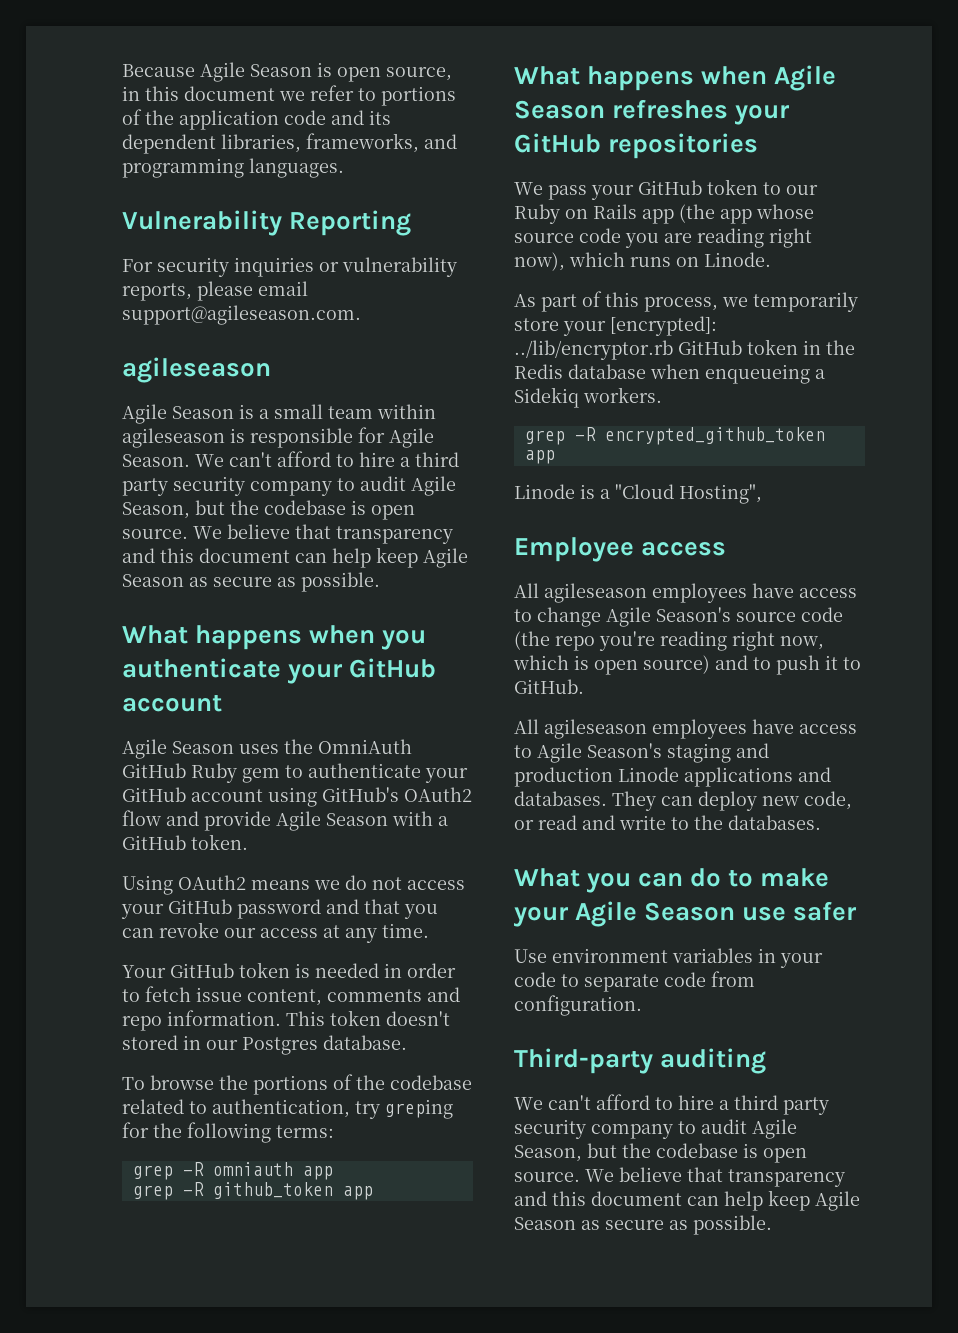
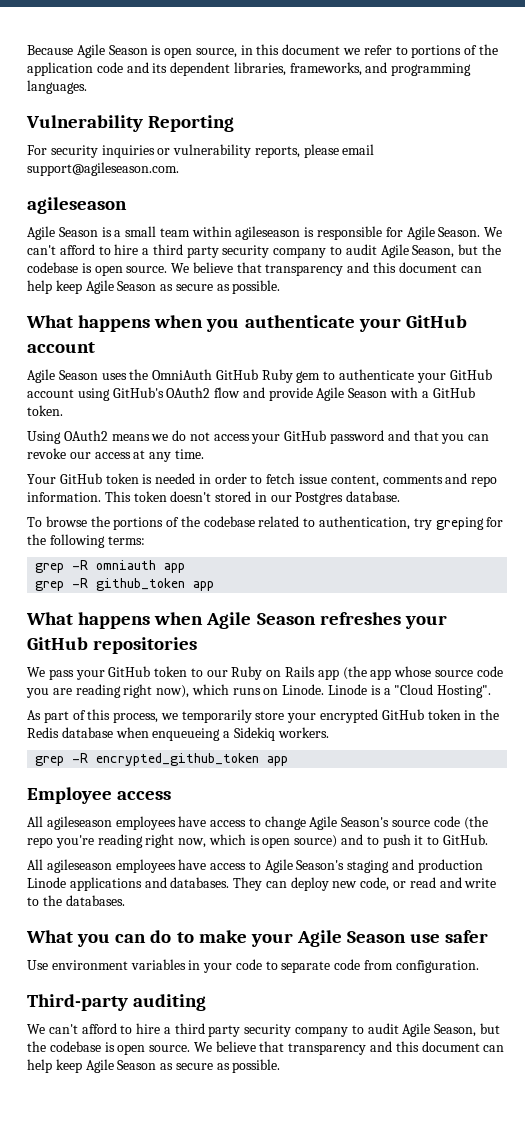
(771, 259) none -> [328,684,492,698] Linode is a "Cloud Hosting".
[610,316,717,336] [514,340,673,360] [encrypted]: ../lib/encryptor.rb -> [320,709,379,723] encrypted
[514,484,762,504] // Linode is a "Cloud Hosting", -> (289, 761) none

